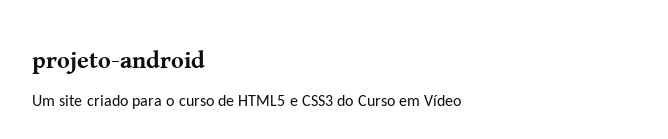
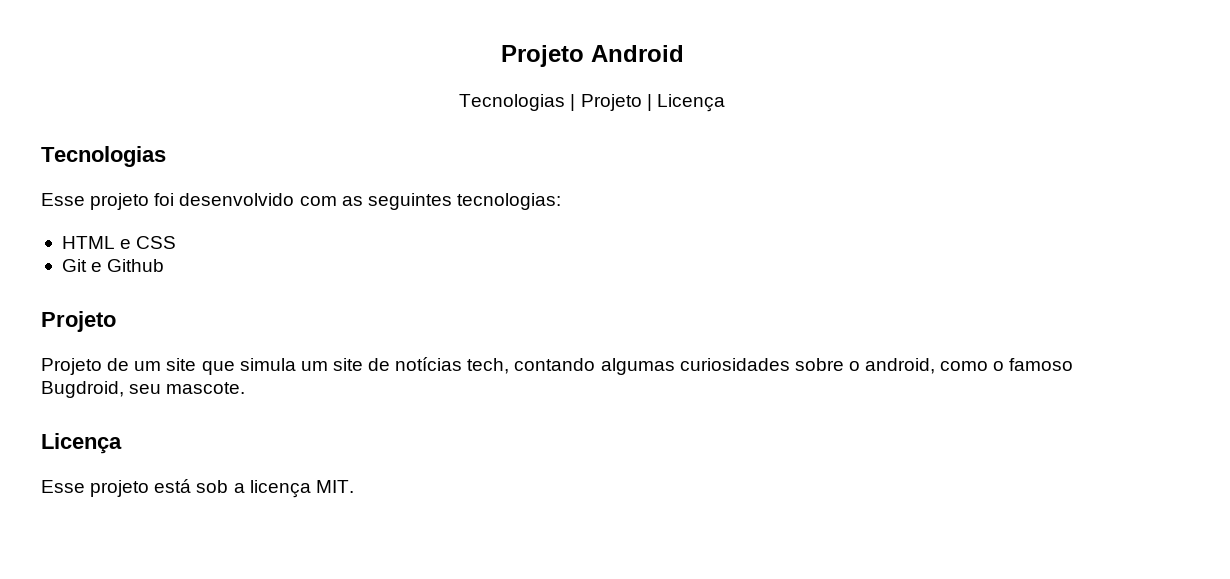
[32,50,205,74] [32,95,462,109] projeto-android // Um site criado para o curso de HTML5 e CSS3 do Curso em Vídeo -> [500,45,684,67] [459,94,725,112] [41,146,166,167] [41,193,561,210] [61,236,177,249] [61,259,165,272] [41,311,116,332] [41,357,1074,375] [41,381,246,398] [41,433,122,454] [41,479,354,498] Projeto Android // Tecnologias | Projeto | Licença // Tecnologias // Esse projeto foi desenvolvido com as seguintes tecnologias: // HTML e CSS // Git e Github // Projeto // Projeto de um site que simula um site de notícias tech, contando algumas curiosidades sobre o android, como o famoso Bugdroid, seu mascote. // Licença // Esse projeto está sob a licença MIT.

